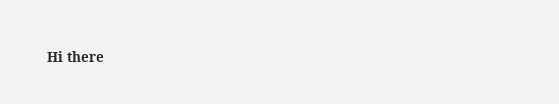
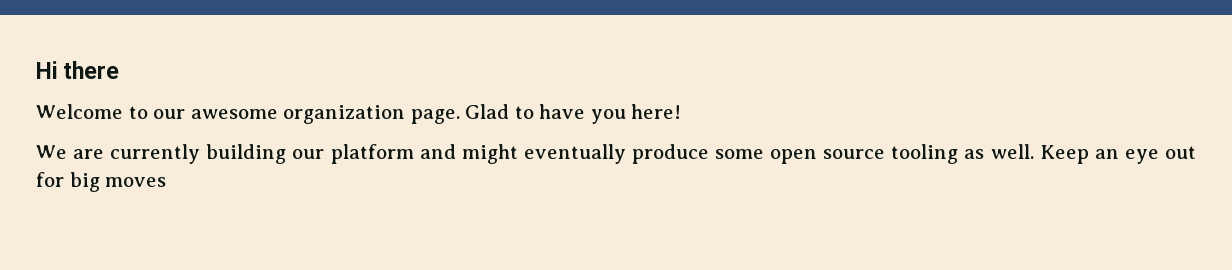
(104, 56) none -> [36,104,682,124] [36,144,1197,164] [36,172,167,192] // Welcome to our awesome organization page. Glad to have you here! // We are currently building our platform and might eventually produce some open source tooling as well. Keep an eye out for big moves

